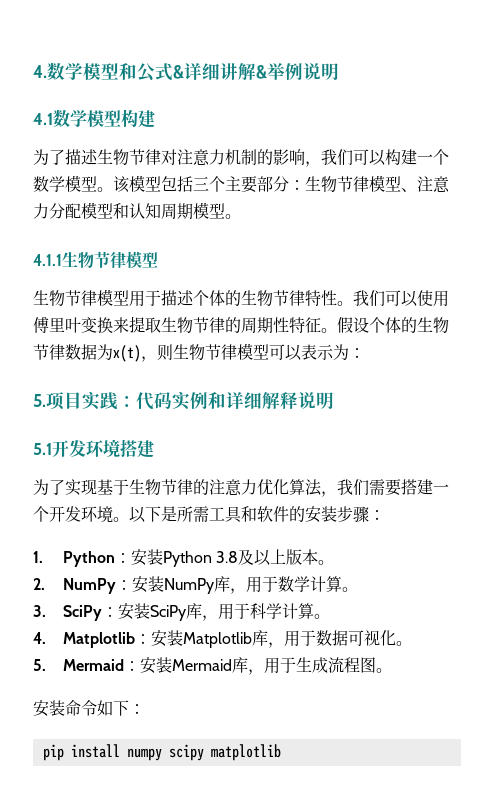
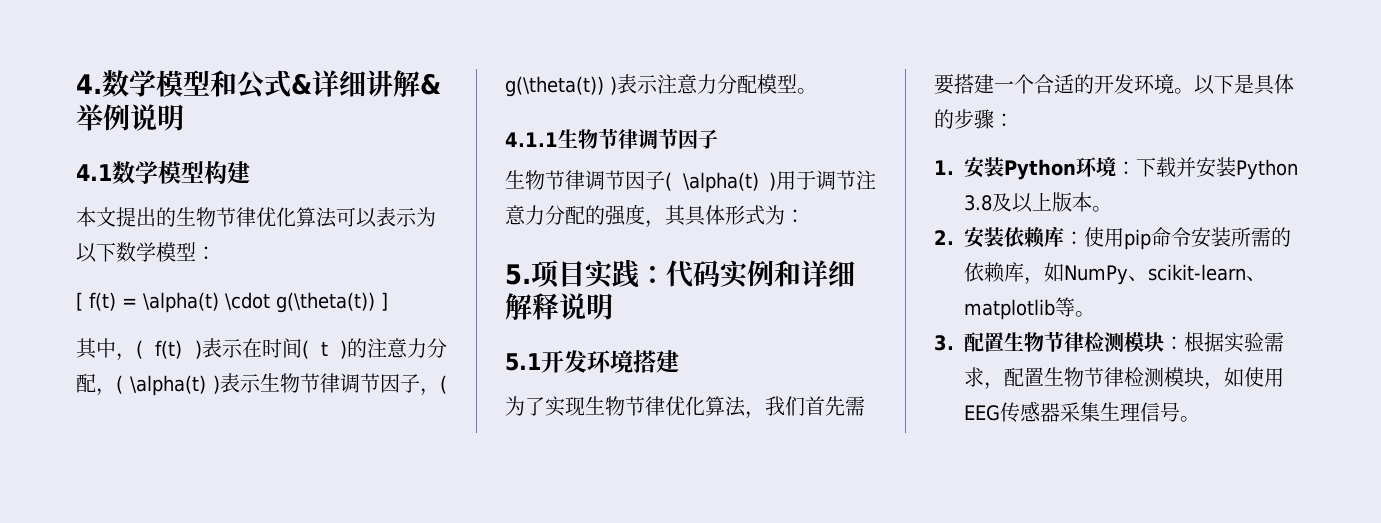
[33,149,449,167] [33,175,450,193] [33,202,193,220] 为了描述生物节律对注意力机制的影响，我们可以构建一个数学模型。该模型包括三个主要部分：生物节律模型、注意力分配模型和认知周期 -> [76,207,436,228] [76,242,216,263] [76,292,388,313] [76,338,447,361] [76,373,447,396] [505,74,757,97] 本文提出的生物节律优化算法可以表示为以下数学模型： // [ f(t) = \alpha(t) \cdot g(\theta(t)) ] // 其中，( f(t) )表示在时间( t )的注意力分配，( \alpha(t) )表示生物节律调节因子，( g(\theta(t)) )表示注意力分配
[126,251,158,268] [33,289,449,307] [33,316,449,334] [33,343,334,362] 模型 // 生物节律模型用于描述个体的生物节律特性。我们可以使用傅里叶变换来提取生物节律的周期性特征。假设个体的生物节律数据为x(t)，则生物节律模型可以表示 -> [638,128,718,149] [505,170,876,193] [505,204,765,228] 调节因子 // 生物节律调节因子( \alpha(t) )用于调节注意力分配的强度，其具体形式
[97,479,257,496] 基于生物节律的注意力 -> [585,396,665,416] 生物节律
(369, 487) none -> [805,396,845,416] 首先
(49, 514) none -> [1034,74,1094,94] 合适的
[177,506,385,523] [33,551,131,567] 所需工具和软件的安装步骤： // 1. Python： -> [1254,74,1294,95] [934,109,1014,129] [934,157,1196,180] 具体的步骤： // 1.安装Python环境：下载并
[62,576,358,594] [33,603,330,621] [33,630,412,648] [33,657,392,675] [33,700,145,717] [42,744,281,761] NumPy：安装NumPy库，用于数学计算。 // 3. SciPy：安装SciPy库，用于科学计算。 // 4. Matplotlib：安装Matplotlib库，用于数据可视化。 // 5. Mermaid：安装Mermaid库，用于生成流程图。 // 安装命令如下： // pip install numpy scipy matplotlib -> [964,226,1291,250] [964,262,1266,285] [964,297,1095,320] [934,331,1284,353] [964,367,1284,390] [964,401,1200,422] 安装依赖库：使用pip命令安装所需的依赖库，如NumPy、scikit-learn、matplotlib等。 // 3.配置生物节律检测模块：根据实验需求，配置生物节律检测模块，如使用EEG传感器采集生理信号。

